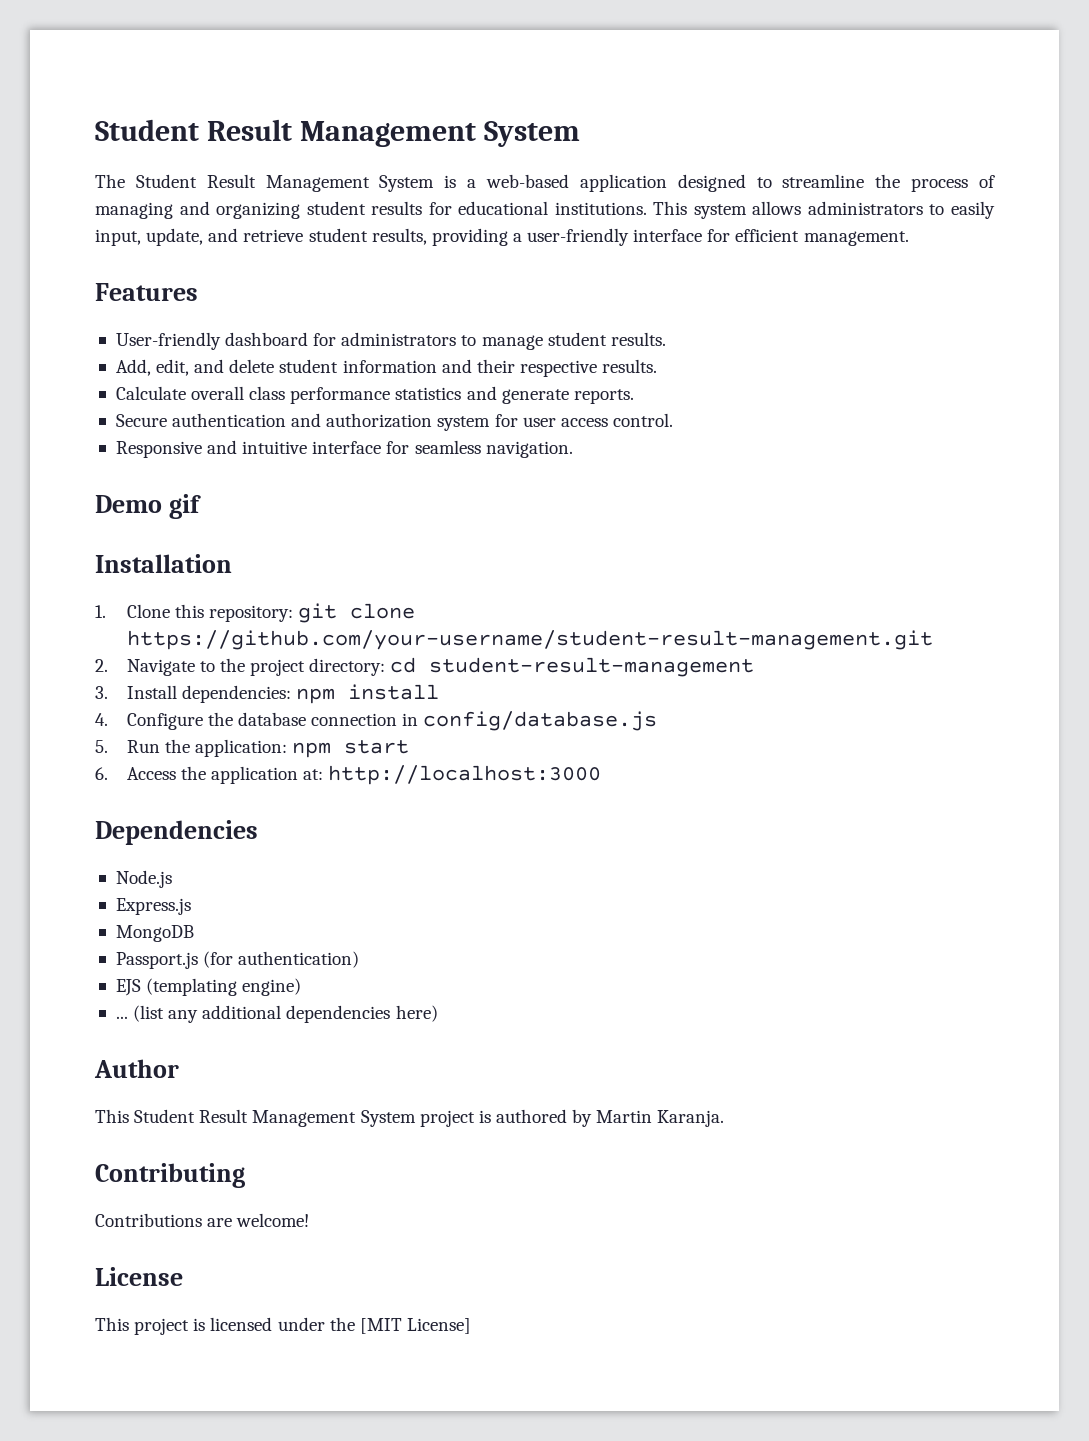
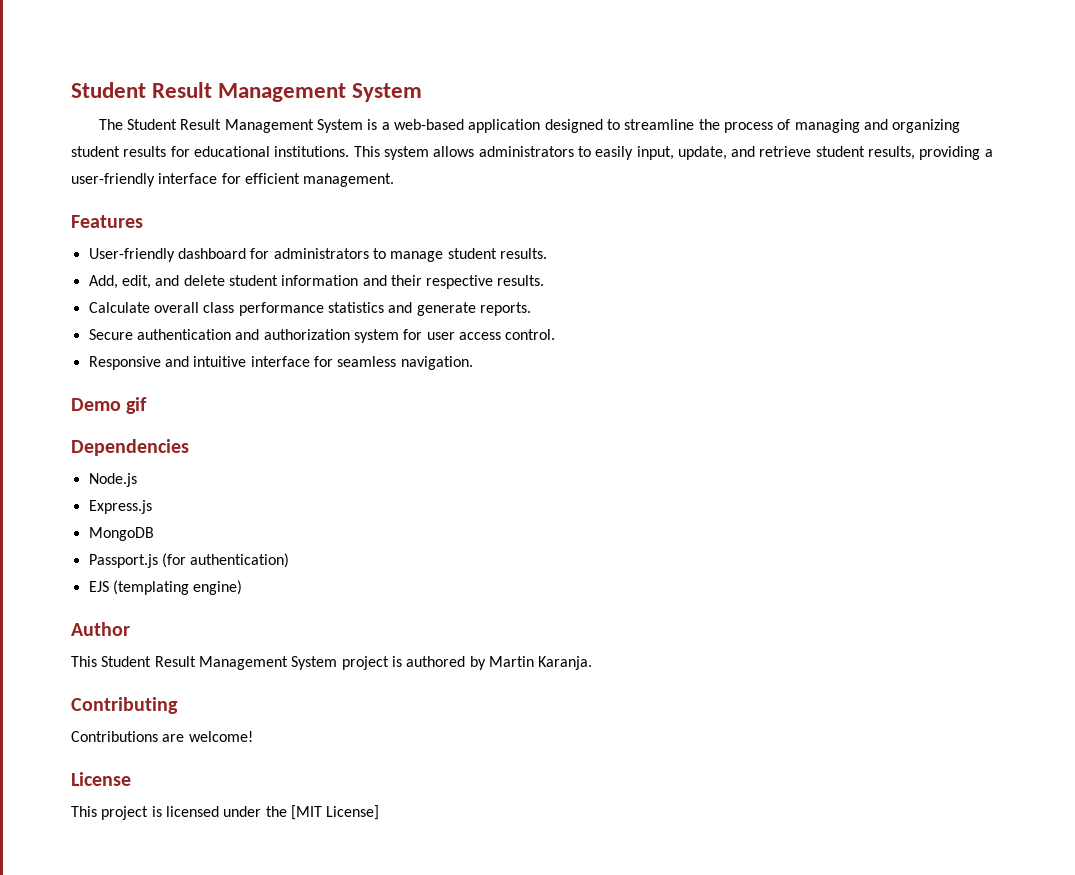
[95,554,232,573] [95,603,416,623] [126,630,933,650] [95,657,755,677] [95,684,439,704] [95,711,658,731] [95,739,410,758] [95,765,602,785] // Installation // 1. Clone this repository: git clone https://github.com/your-username/student-result-management.git // 2. Navigate to the project directory: cd student-result-management // 3. Install dependencies: npm install // 4. Configure the database connection in config/database.js // 5. Run the application: npm start // 6. Access the application at: http://localhost:3000 -> (148, 405) none
[115,1005,438,1023] // ... (list any additional dependencies here) -> (243, 587) none

